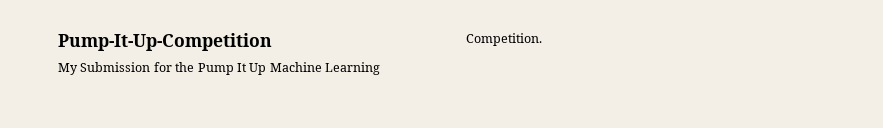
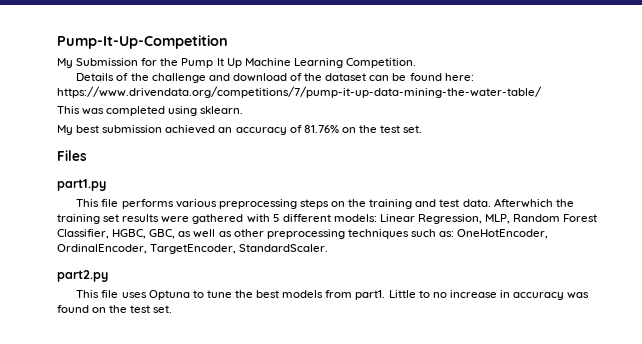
(542, 39) none -> [76,73,474,83] [57,86,542,98] [57,106,244,116] [57,125,423,135] [57,150,87,161] [57,179,106,191] [76,198,574,209] [57,214,598,224] [57,229,549,239] [57,244,329,254] [57,270,108,282] [76,290,590,300] [57,305,173,313] // Details of the challenge and download of the dataset can be found here: https://www.drivendata.org/competitions/7/pump-it-up-data-mining-the-water-table/ // This was completed using sklearn. // My best submission achieved an accuracy of 81.76% on the test set. // Files // part1.py // This file performs various preprocessing steps on the training and test data. Afterwhich the training set results were gathered with 5 different models: Linear Regression, MLP, Random Forest Classifier, HGBC, GBC, as well as other preprocessing techniques such as: OneHotEncoder, OrdinalEncoder, TargetEncoder, StandardScaler. // part2.py // This file uses Optuna to tune the best models from part1. Little to no increase in accuracy was found on the test set.

